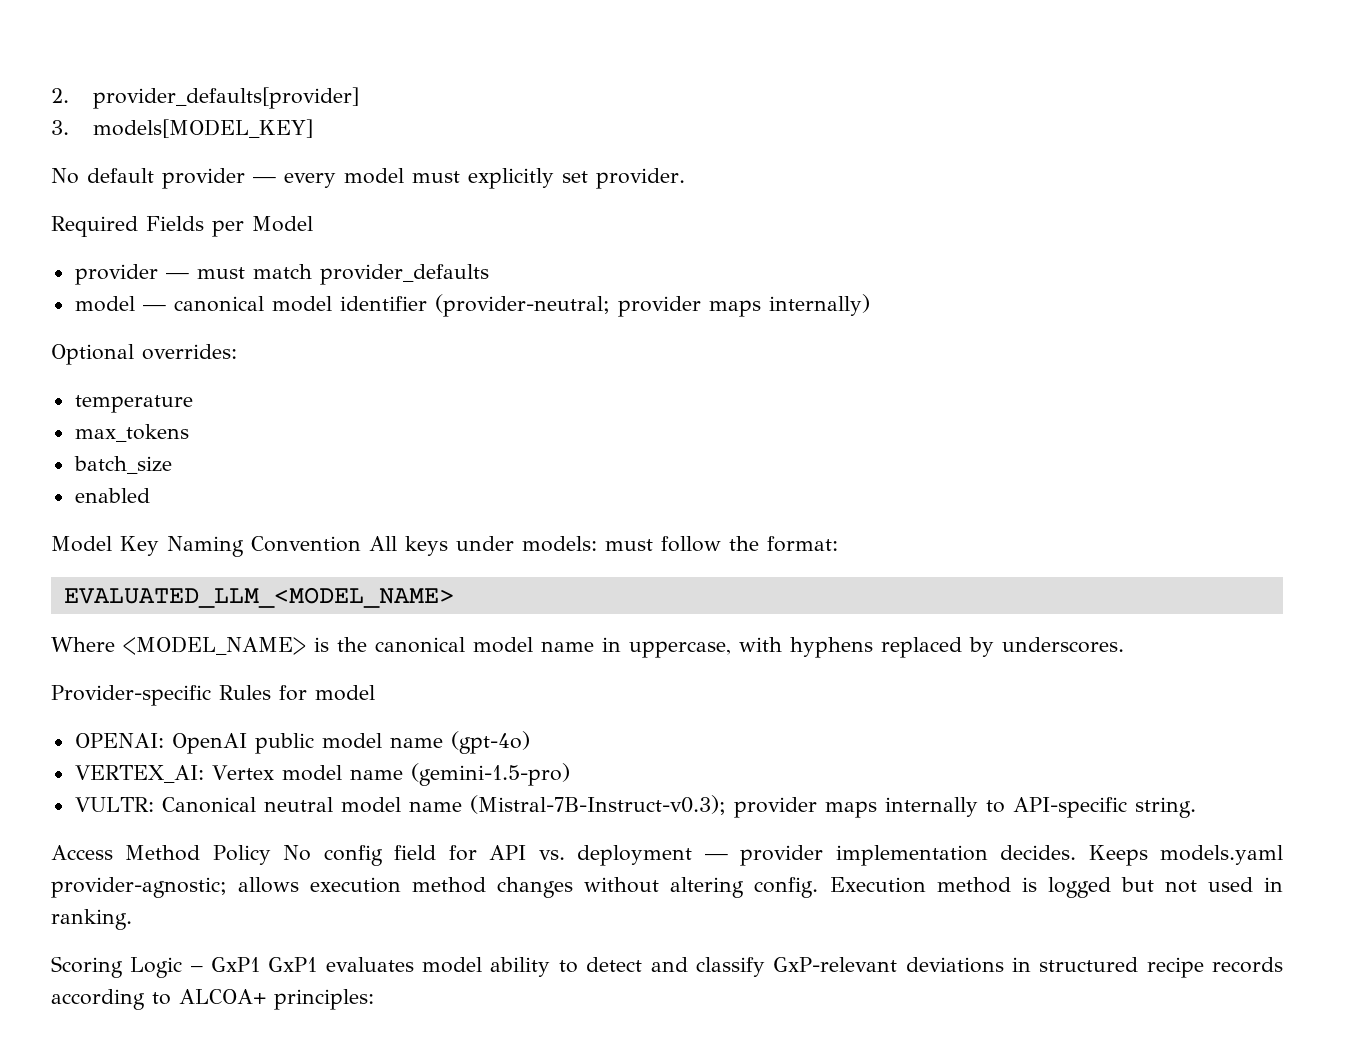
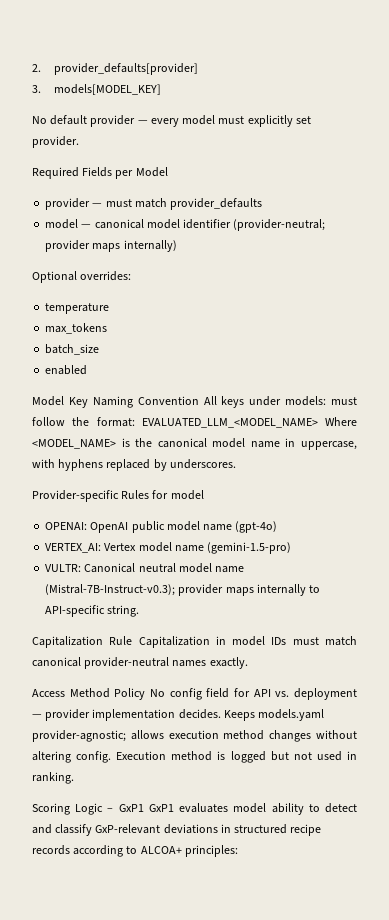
(838, 544) // -> (135, 422) none
(454, 597) // -> (318, 423) none
(1196, 807) none -> [32,636,357,648] [32,657,248,669] // Capitalization Rule Capitalization in model IDs must match canonical provider-neutral names exactly.

